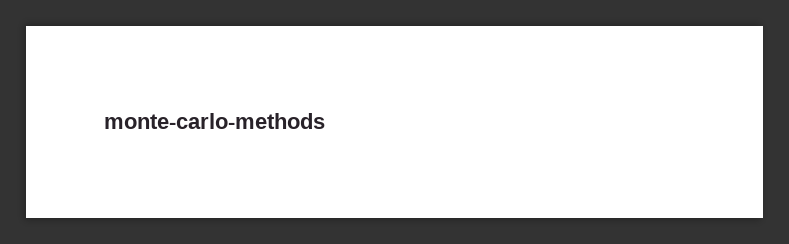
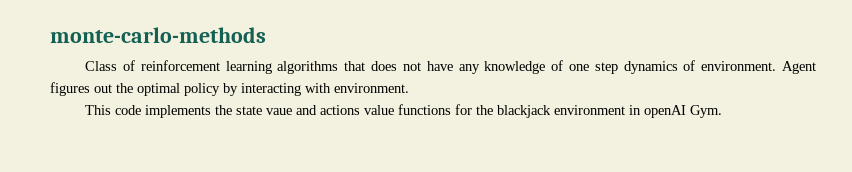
(325, 121) none -> [85,60,817,74] [50,82,409,96] [85,104,723,118] // Class of reinforcement learning algorithms that does not have any knowledge of one step dynamics of environment. Agent figures out the optimal policy by interacting with environment. // This code implements the state vaue and actions value functions for the blackjack environment in openAI Gym.

